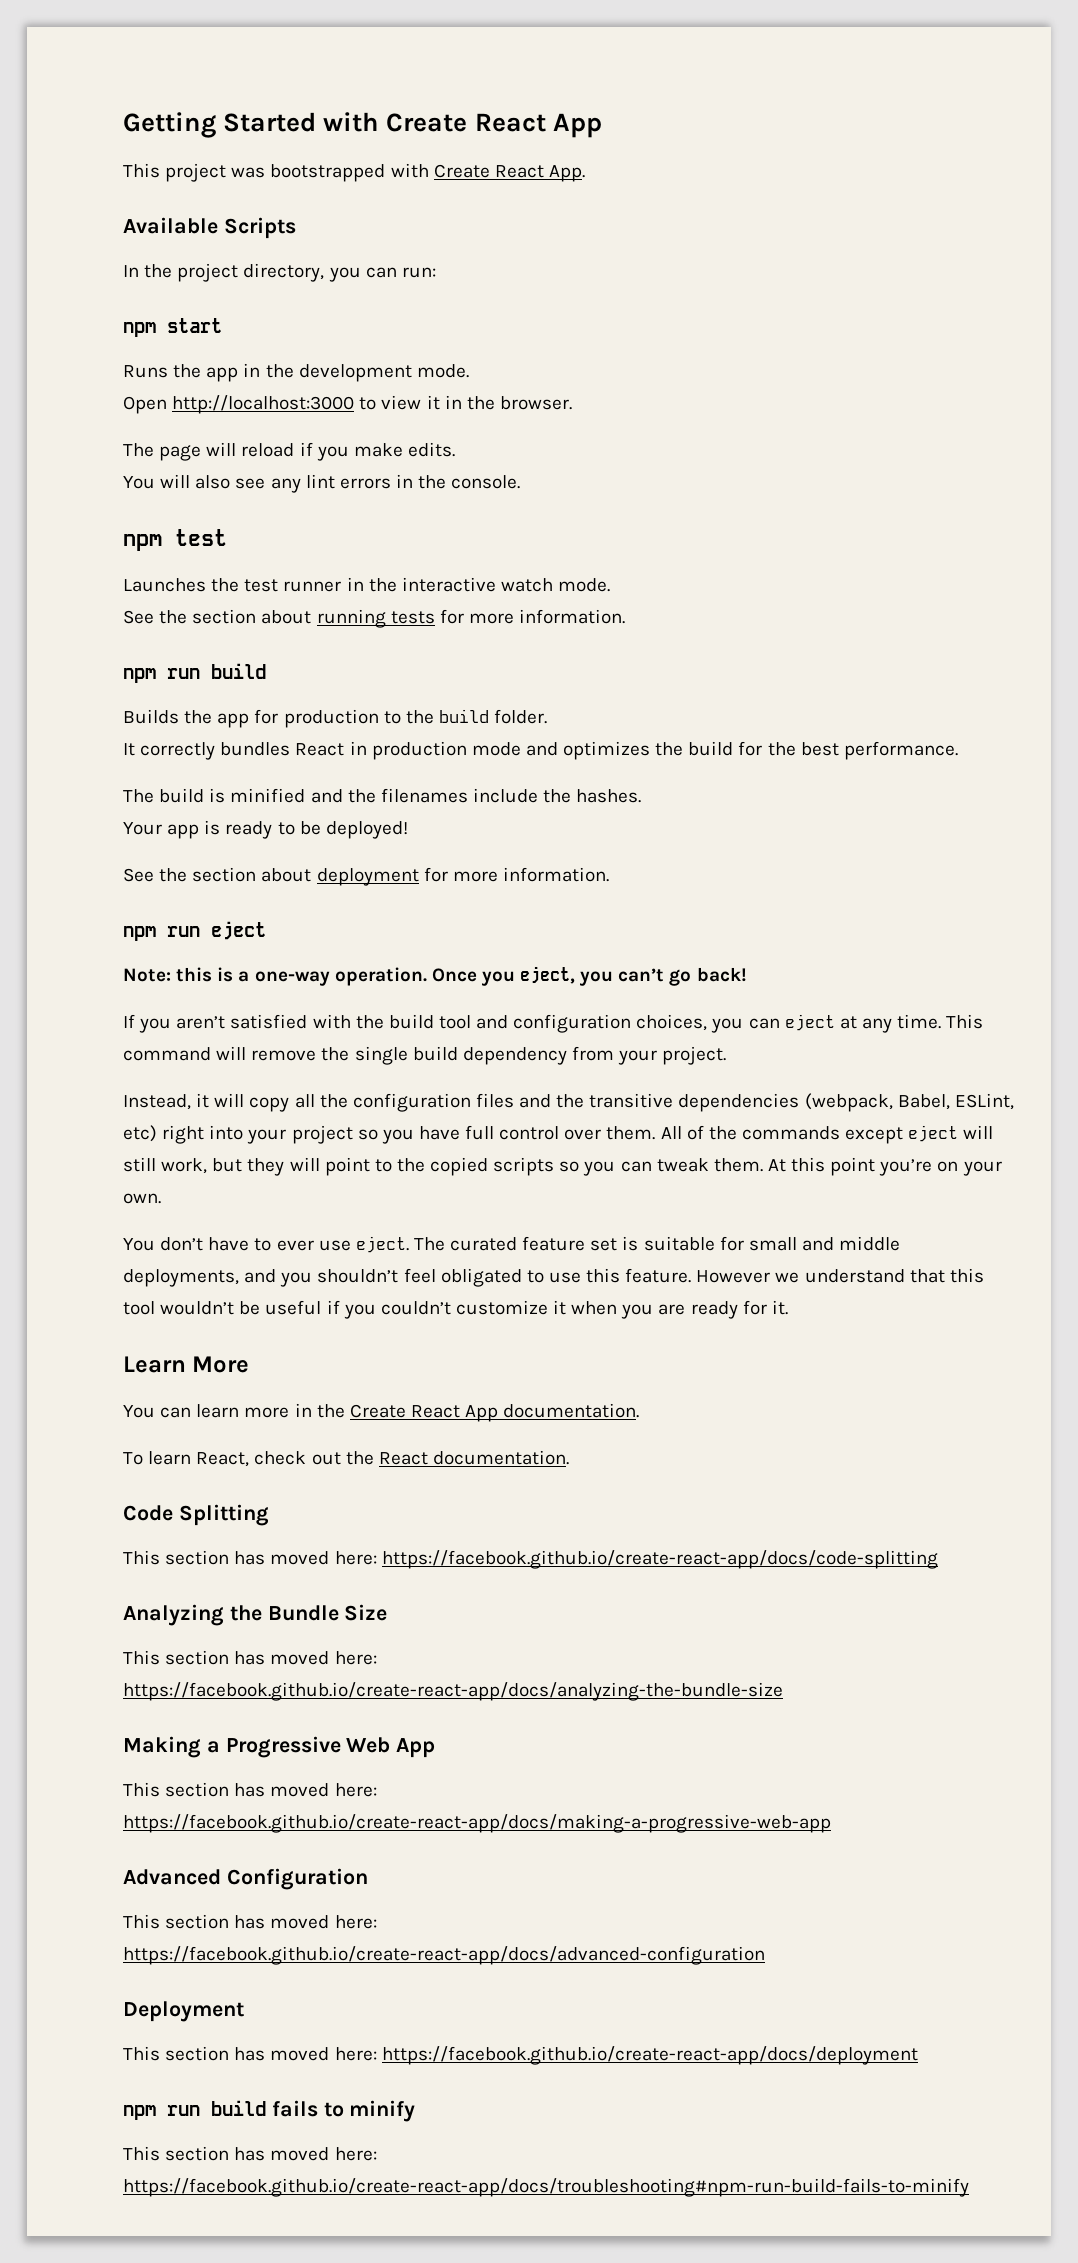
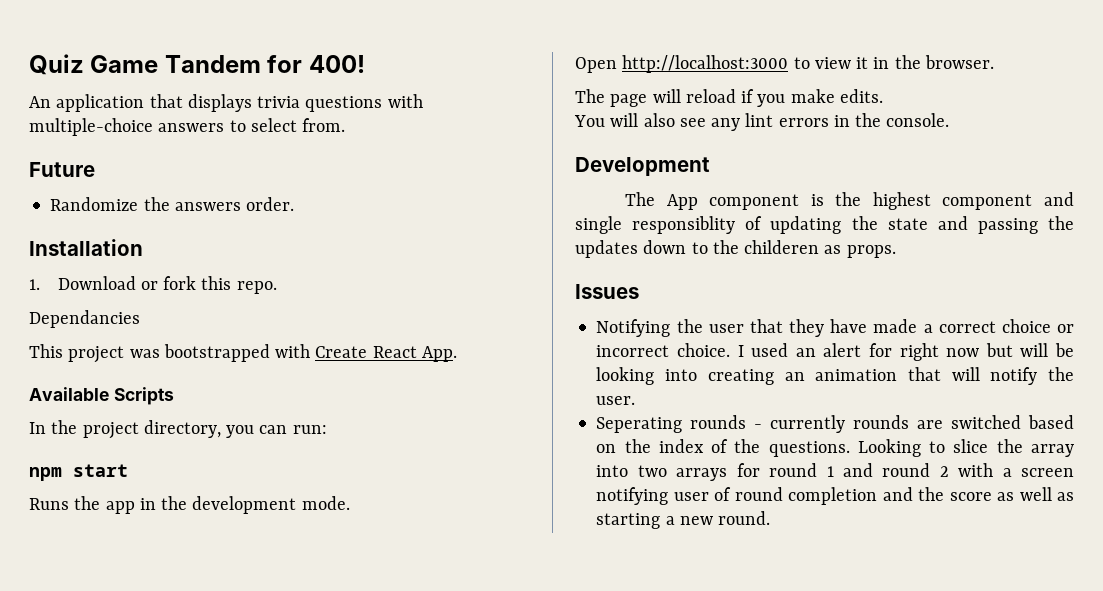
[123,112,602,138] Getting Started with Create React App -> [29,54,365,75] [29,94,423,112] [29,118,346,136] [29,162,95,177] [50,197,295,211] [29,239,143,256] [29,276,277,294] [29,310,140,328] Quiz Game Tandem for 400! // An application that displays trivia questions with multiple-choice answers to select from. // Future // Randomize the answers order. // Installation // 1. Download or fork this repo. // Dependancies
[123,529,227,551] [123,577,611,592] [123,609,626,628] [123,663,266,683] [123,709,548,728] [123,741,958,760] [123,788,642,803] [123,820,408,839] [123,867,609,886] [123,921,266,941] [123,966,747,986] [123,1014,984,1033] [123,1046,727,1065] [123,1093,1014,1112] [123,1125,994,1144] [123,1157,1002,1176] [123,1193,161,1204] [123,1236,901,1253] [123,1268,984,1287] [123,1300,788,1319] [123,1356,250,1373] [123,1403,640,1422] [123,1450,569,1467] [123,1504,269,1526] [123,1550,938,1569] [123,1604,388,1626] [123,1650,377,1665] [123,1682,783,1701] [123,1736,436,1758] [123,1782,377,1797] [123,1814,831,1833] [123,1868,368,1890] [123,1914,377,1929] [123,1946,765,1965] [123,2001,244,2022] [123,2046,918,2065] [123,2100,416,2122] [123,2146,377,2161] [123,2178,969,2197] npm test // Launches the test runner in the interactive watch mode. // See the section about running tests for more information. // npm run build // Builds the app for production to the build folder. // It correctly bundles React in production mode and optimizes the build for the best performance. // The build is minified and the filenames include the hashes. // Your app is ready to be deployed! // See the section about deployment for more information. // npm run eject // Note: this is a one-way operation. Once you eject, you can’t go back! // If you aren’t satisfied with the build tool and configuration choices, you can eject at any time. This command will remove the single build dependency from your project. // Instead, it will copy all the configuration files and the transitive dependencies (webpack, Babel, ESLint, etc) right into your project so you have full control over them. All of the commands except eject will still work, but they will point to the copied scripts so you can tweak them. At this point you’re on your own. // You don’t have to ever use eject. The curated feature set is suitable for small and middle deployments, and you shouldn’t feel obligated to use this feature. However we understand that this tool wouldn’t be useful if you couldn’t customize it when you are ready for it. // Learn More // You can learn more in the Create React App documentation. // To learn React, check out the React documentation. // Code Splitting // This section has moved here: https://facebook.github.io/create-react-app/docs/code-splitting // Analyzing the Bundle Size // This section has moved here: https://facebook.github.io/create-react-app/docs/analyzing-the-bundle-size // Making a Progressive Web App // This section has moved here: https://facebook.github.io/create-react-app/docs/making-a-progressive-web-app // Advanced Configuration // This section has moved here: https://facebook.github.io/create-react-app/docs/advanced-configuration // Deployment // This section has moved here: https://facebook.github.io/create-react-app/docs/deployment // npm run build fails to minify // This section has moved here: https://facebook.github.io/create-react-app/docs/troubleshooting#npm-run-build-fails-to-minify -> [575,157,710,176] [625,192,1074,210] [575,216,1074,234] [575,240,896,258] [575,284,639,299] [596,319,1075,337] [596,343,1075,361] [596,367,1074,385] [596,396,636,405] [596,415,1074,433] [596,439,1074,457] [596,463,1074,481] [596,487,1074,505] [596,511,771,529] Development // The App component is the highest component and single responsiblity of updating the state and passing the updates down to the childeren as props. // Issues // Notifying the user that they have made a correct choice or incorrect choice. I used an alert for right now but will be looking into creating an animation that will notify the user. // Seperating rounds - currently rounds are switched based on the index of the questions. Looking to slice the array into two arrays for round 1 and round 2 with a screen notifying user of round completion and the score as well as starting a new round.

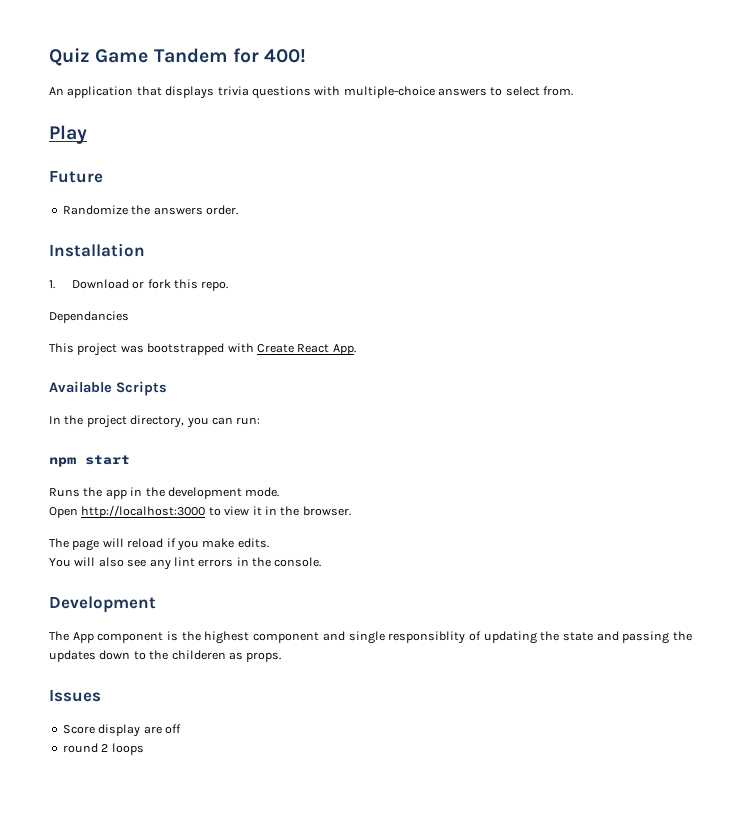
(346, 125) none -> [49,125,87,144] // Play
[596,319,1075,337] [596,343,1075,361] [596,367,1074,385] [596,396,636,405] [596,415,1074,433] [596,439,1074,457] [596,463,1074,481] [596,487,1074,505] [596,511,771,529] Notifying the user that they have made a correct choice or incorrect choice. I used an alert for right now but will be looking into creating an animation that will notify the user. // Seperating rounds - currently rounds are switched based on the index of the questions. Looking to slice the array into two arrays for round 1 and round 2 with a screen notifying user of round completion and the score as well as starting a new round. -> [62,724,181,737] [62,743,144,755] Score display are off // round 2 loops

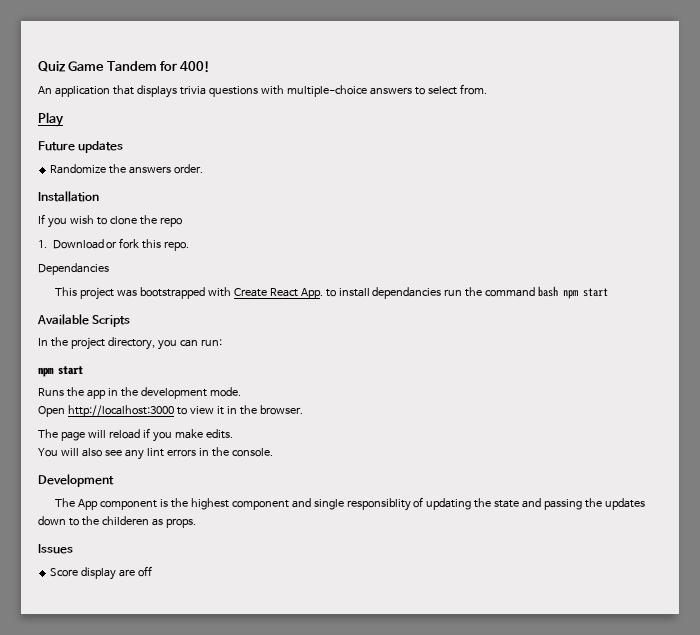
(103, 176) none -> [78,141,124,153] updates
(145, 250) none -> [38,214,182,228] // If you wish to clone the repo
(356, 349) none -> [325,286,609,299] to install dependancies run the command bash npm start
[62,743,144,755] // round 2 loops -> (153, 571) none

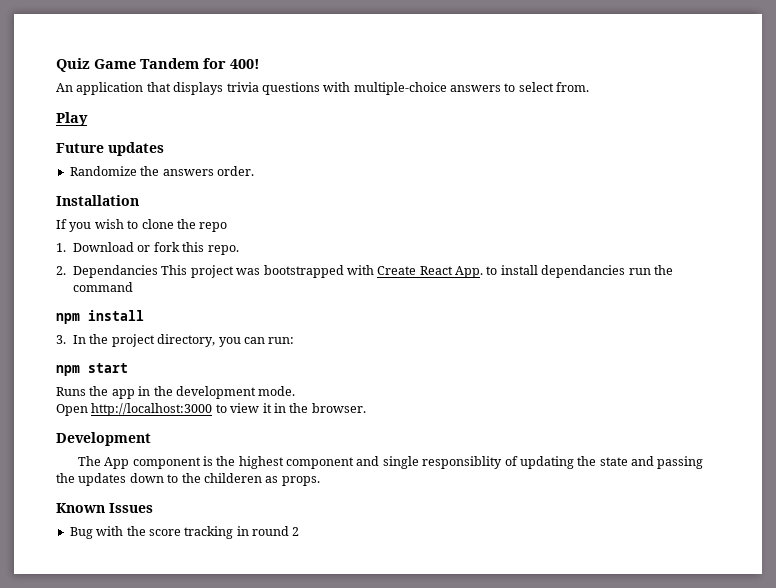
(190, 246) none -> [56,266,66,275] 2.
(109, 269) // -> (159, 271) none
[538,286,609,299] [37,314,131,327] bash npm start // Available Scripts // -> [56,310,144,324] [56,335,66,344] // npm install // 3.
[38,428,233,442] [38,447,273,460] // The page will reload if you make edits. // You will also see any lint errors in the console. -> (366, 408) none
(196, 523) none -> [56,503,105,513] Known
[50,566,153,580] Score display are off -> [69,526,300,539] Bug with the score tracking in round 2

